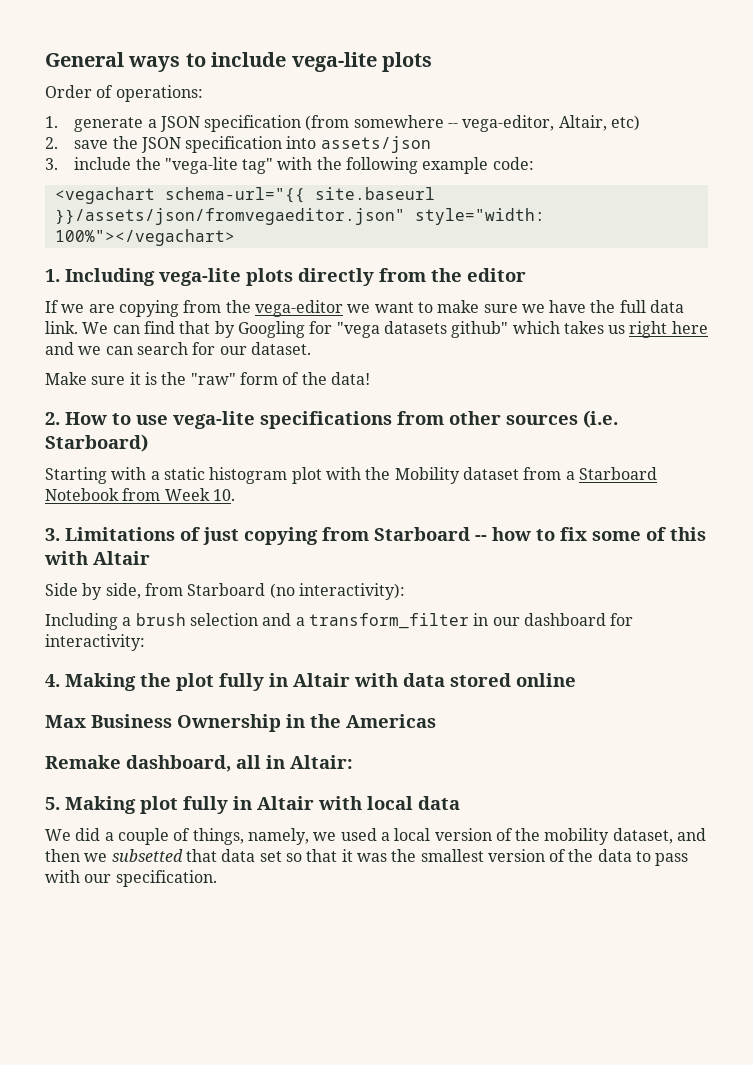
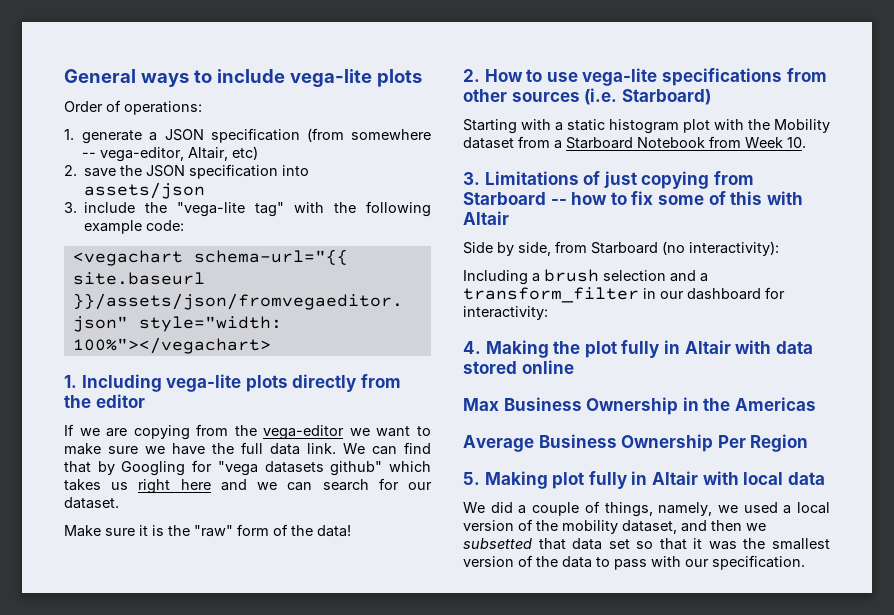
[45,755,353,772] Remake dashboard, all in Altair: -> [463,434,809,452] Average Business Ownership Per Region

